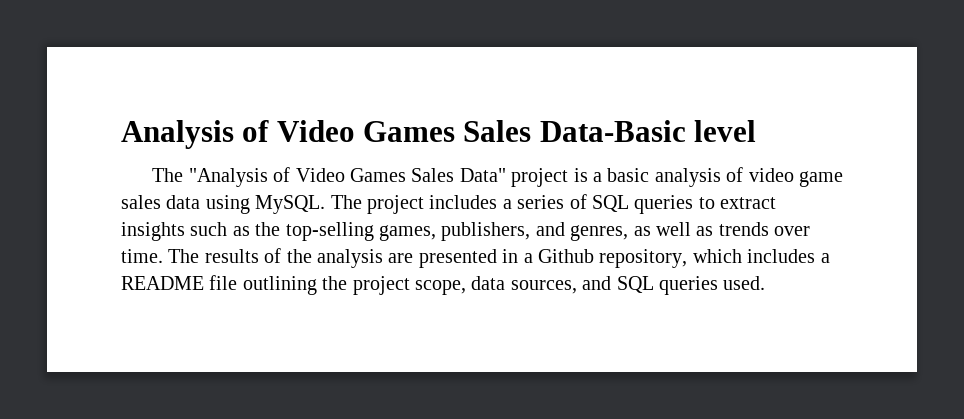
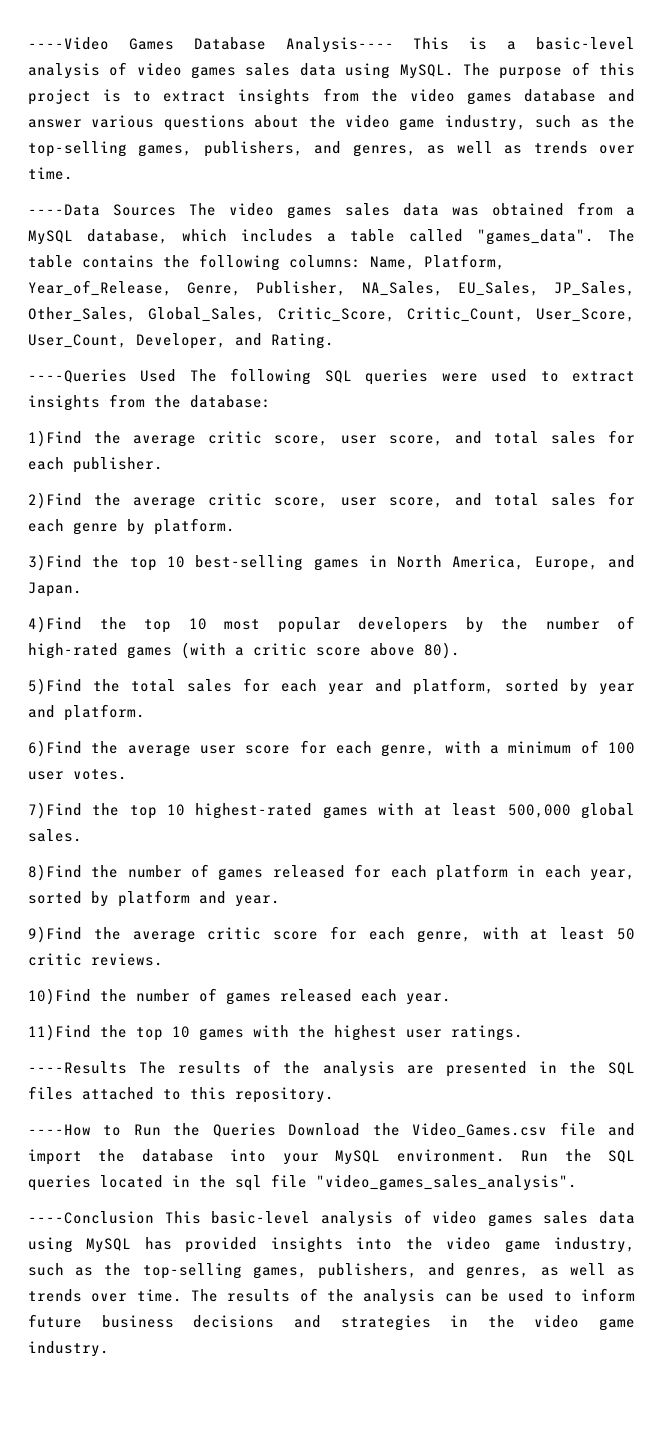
[121,120,757,149] [152,167,569,187] Analysis of Video Games Sales Data-Basic level // The "Analysis of Video Games Sales Data" project -> [28,37,450,53] ----Video Games Database Analysis---- This
[607,167,843,187] basic analysis of video game -> [535,37,635,50] [28,62,237,79] basic-level analysis of video games
[367,194,777,214] [121,222,185,241] project includes a series of SQL queries to extract insights -> [499,62,636,79] [28,88,636,105] [28,115,635,131] [28,141,636,157] [28,167,73,180] [28,202,635,219] [28,229,635,245] [28,254,505,271] [28,280,635,296] [28,307,635,322] [28,333,334,349] [28,368,636,385] [28,394,271,411] [28,430,636,447] [28,457,163,473] [28,492,636,509] [28,518,235,535] [28,554,635,571] [28,582,82,597] [28,616,635,633] [28,642,460,659] [28,678,635,695] [28,704,145,721] [28,740,635,757] [28,769,127,780] [28,802,635,819] [28,829,82,842] [28,864,636,881] [28,890,280,907] [28,926,635,943] [28,953,163,966] [28,988,451,1005] [28,1024,523,1041] [28,1060,636,1077] [28,1086,334,1103] [28,1122,635,1138] [28,1149,635,1165] [28,1174,577,1191] [28,1210,635,1227] [28,1237,636,1253] purpose of this project is to extract insights from the video games database and answer various questions about the video game industry, such as the top-selling games, publishers, and genres, as well as trends over time. // ----Data Sources The video games sales data was obtained from a MySQL database, which includes a table called "games_data". The table contains the following columns: Name, Platform, Year_of_Release, Genre, Publisher, NA_Sales, EU_Sales, JP_Sales, Other_Sales, Global_Sales, Critic_Score, Critic_Count, User_Score, User_Count, Developer, and Rating. // ----Queries Used The following SQL queries were used to extract insights from the database: // 1)Find the average critic score, user score, and total sales for each publisher. // 2)Find the average critic score, user score, and total sales for each genre by platform. // 3)Find the top 10 best-selling games in North America, Europe, and Japan. // 4)Find the top 10 most popular developers by the number of high-rated games (with a critic score above 80). // 5)Find the total sales for each year and platform, sorted by year and platform. // 6)Find the average user score for each genre, with a minimum of 100 user votes. // 7)Find the top 10 highest-rated games with at least 500,000 global sales. // 8)Find the number of games released for each platform in each year, sorted by platform and year. // 9)Find the average critic score for each genre, with at least 50 critic reviews. // 10)Find the number of games released each year. // 11)Find the top 10 games with the highest user ratings. // ----Results The results of the analysis are presented in the SQL files attached to this repository. // ----How to Run the Queries Download the Video_Games.csv file and import the database into your MySQL environment. Run the SQL queries located in the sql file "video_games_sales_analysis". // ----Conclusion This basic-level analysis of video games sales data using MySQL has provided insights into the video game industry,
[388,249,830,268] [121,275,766,295] are presented in a Github repository, which includes a README file outlining the project scope, data sources, and SQL queries used. -> [444,1288,635,1302] [28,1314,635,1331] [28,1341,109,1357] can be used to inform future business decisions and strategies in the video game industry.

